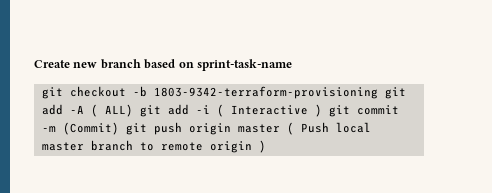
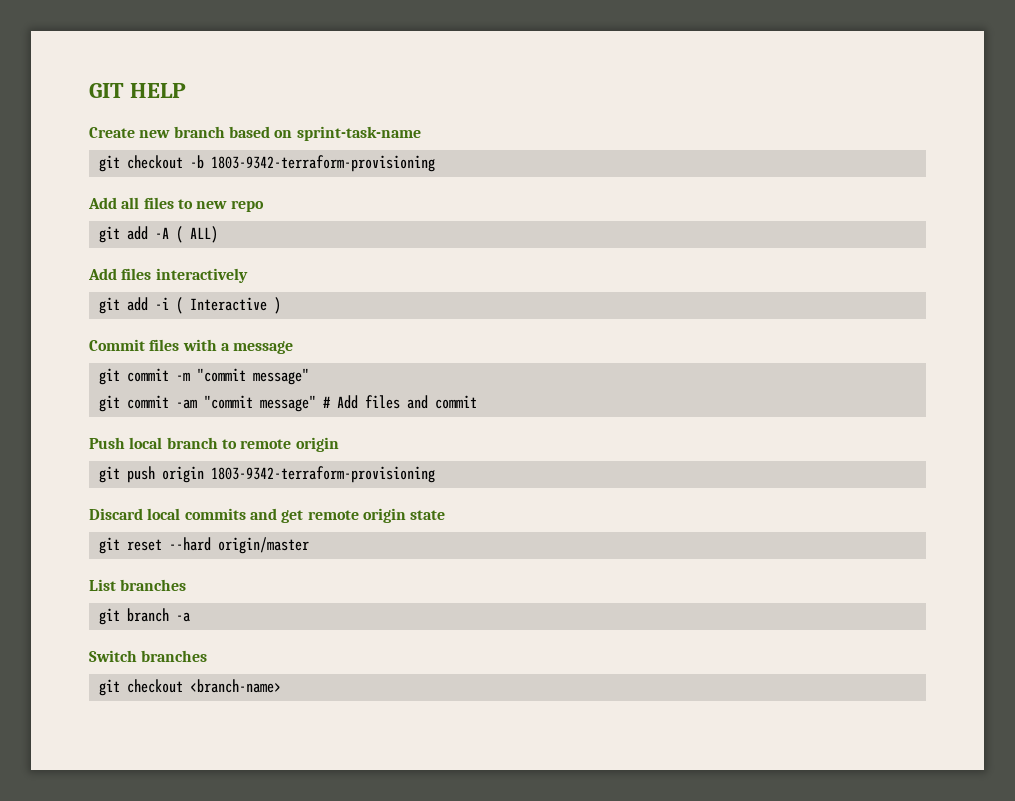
(34, 64) none -> [89,83,187,98] GIT HELP //
(378, 92) none -> [88,197,264,212] // Add all files to new repo //
(133, 110) none -> [88,268,248,283] // Add files interactively //
[328,105,399,117] [41,122,294,135] git commit -m (Commit) git push origin master ( -> [89,339,294,354] [99,368,310,385] [99,395,478,412] // Commit files with a message // git commit -m "commit message" // git commit -am "commit message" # Add files and commit //
[41,142,84,151] master -> (163, 443) none
[258,140,266,153] ) -> [99,466,436,483] [89,508,446,523] [99,537,310,554] [89,579,187,591] [99,608,191,625] [89,650,208,662] [99,679,282,696] // git push origin 1803-9342-terraform-provisioning // Discard local commits and get remote origin state // git reset --hard origin/master // List branches // git branch -a // Switch branches // git checkout <branch-name>

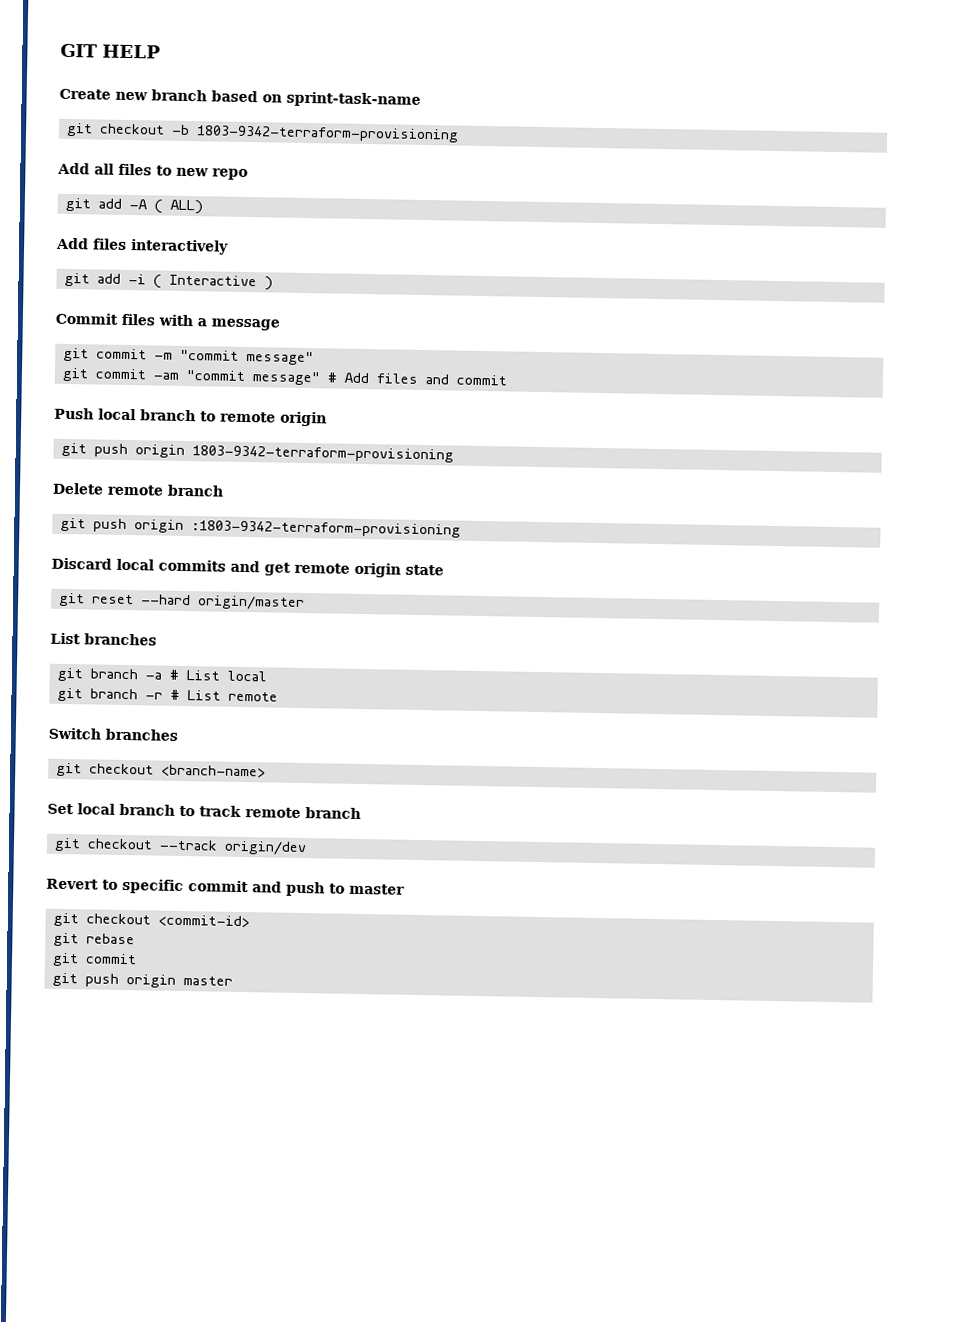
(436, 474) none -> [52,482,224,497] [60,517,462,538] // Delete remote branch // git push origin :1803-9342-terraform-provisioning
(191, 617) none -> [169,669,268,682] [57,687,279,702] # List local // git branch -r # List remote
(282, 686) none -> [47,803,361,820] [54,837,308,856] [46,878,405,897] [53,912,251,928] [53,932,136,947] [52,952,138,967] [52,972,234,988] // Set local branch to track remote branch // git checkout --track origin/dev // Revert to specific commit and push to master // git checkout <commit-id> // git rebase // git commit // git push origin master

